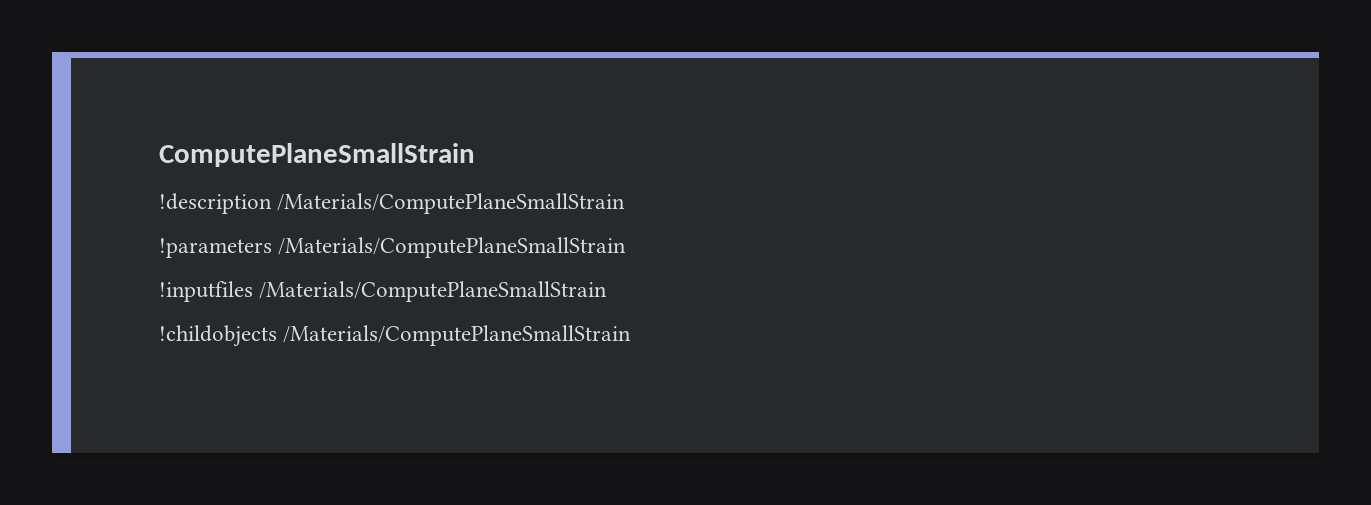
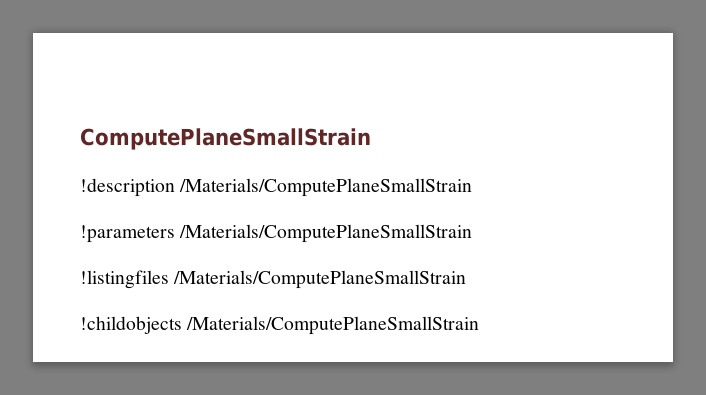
[159,281,253,302] !inputfiles -> [80,270,169,289] !listingfiles

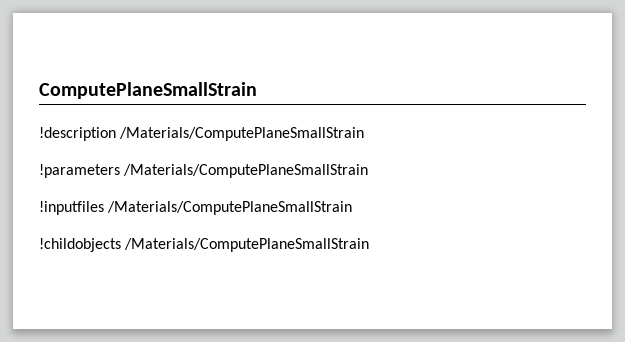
[80,270,169,289] !listingfiles -> [39,201,104,215] !inputfiles

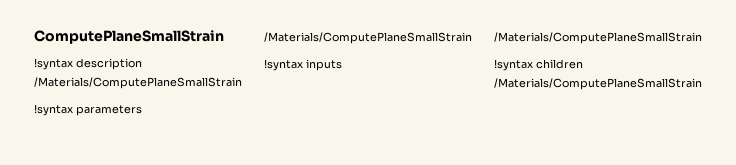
[39,127,365,141] [39,164,369,178] [39,201,353,215] [39,238,121,252] !description /Materials/ComputePlaneSmallStrain // !parameters /Materials/ComputePlaneSmallStrain // !inputfiles /Materials/ComputePlaneSmallStrain // !childobjects -> [34,58,142,70] [34,77,242,89] [34,104,142,116] [264,32,472,44] [264,59,342,71] [494,32,702,44] [494,59,583,71] !syntax description /Materials/ComputePlaneSmallStrain // !syntax parameters /Materials/ComputePlaneSmallStrain // !syntax inputs /Materials/ComputePlaneSmallStrain // !syntax children

